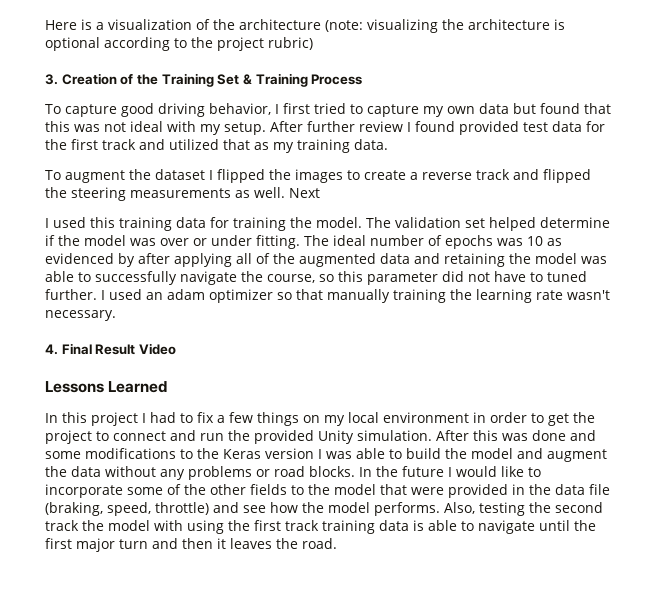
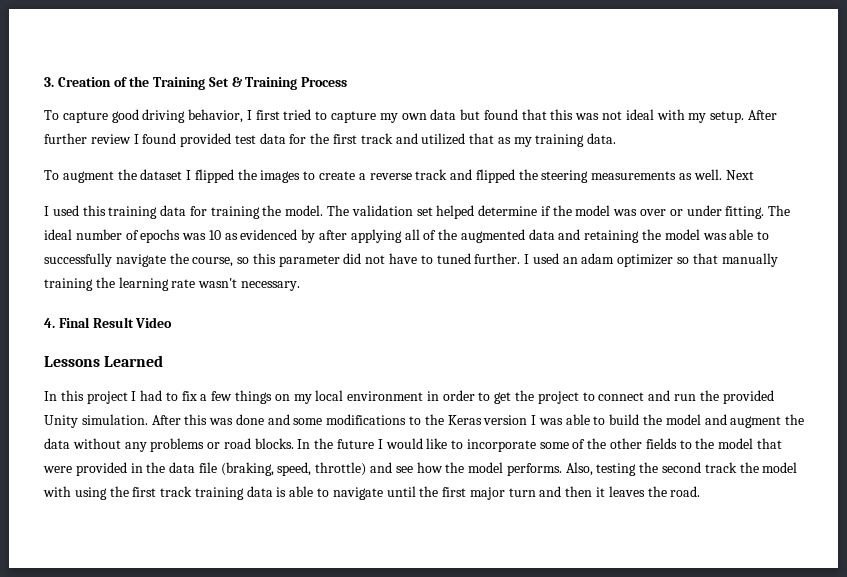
[45,19,565,33] [45,37,313,51] Here is a visualization of the architecture (note: visualizing the architecture is optional according to the project rubric) // -> (44, 82) none

